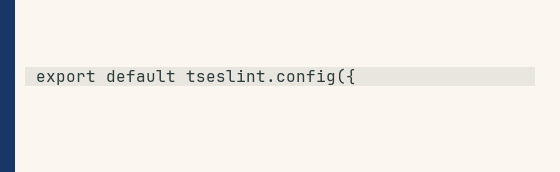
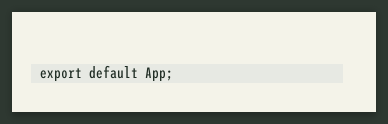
[185,68,356,85] tseslint.config({ -> [145,67,173,82] App;

